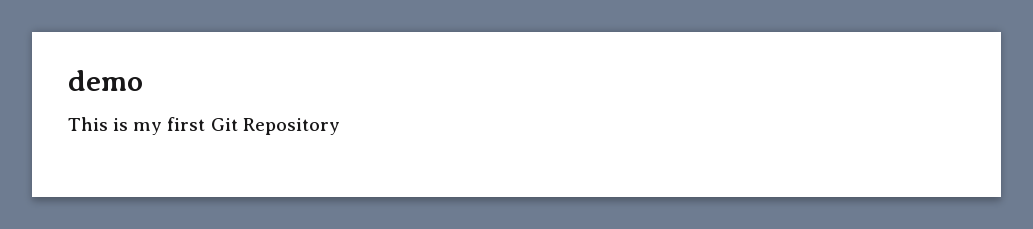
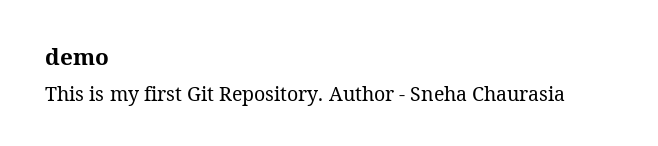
[242,118,340,135] Repository -> [219,86,566,106] Repository. Author - Sneha Chaurasia

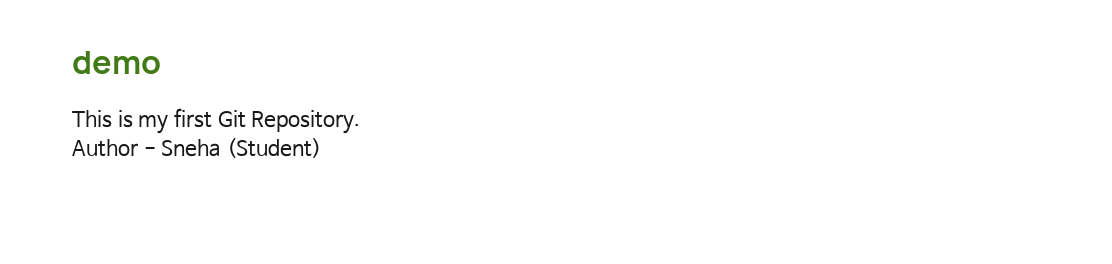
(324, 96) none -> (361, 122) //
[472,86,566,101] Chaurasia -> [227,138,322,158] (Student)

